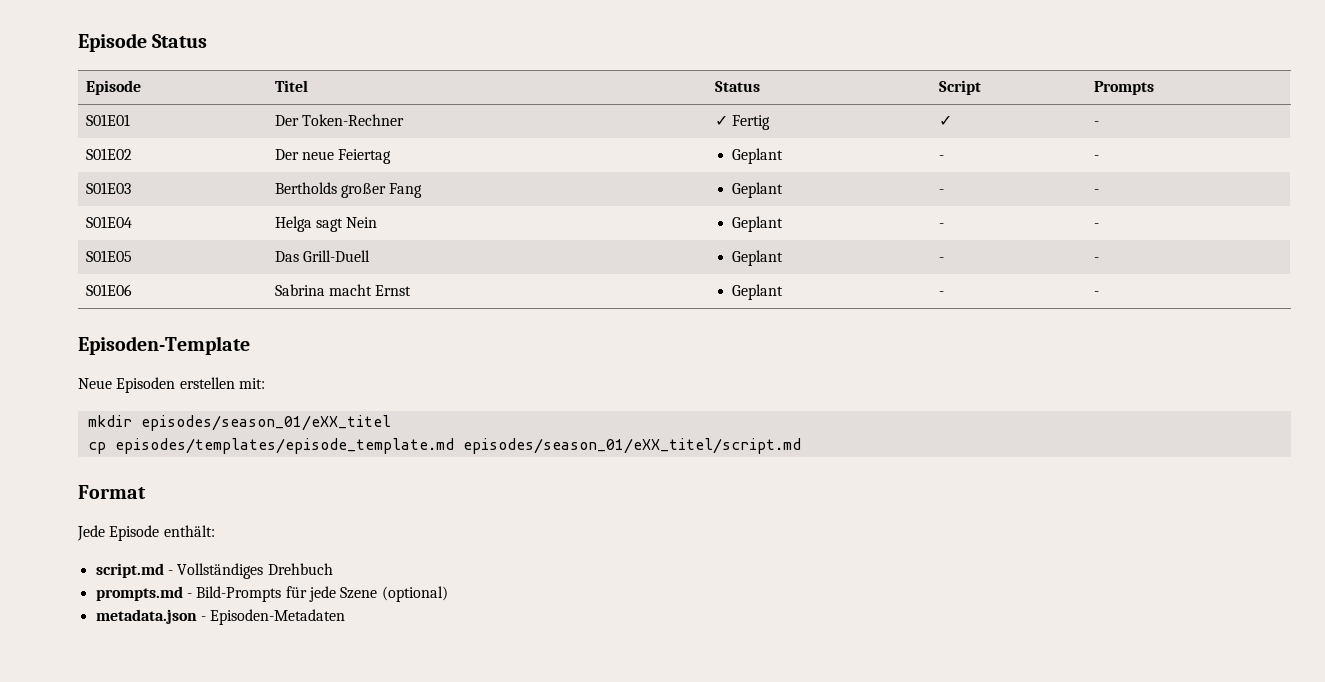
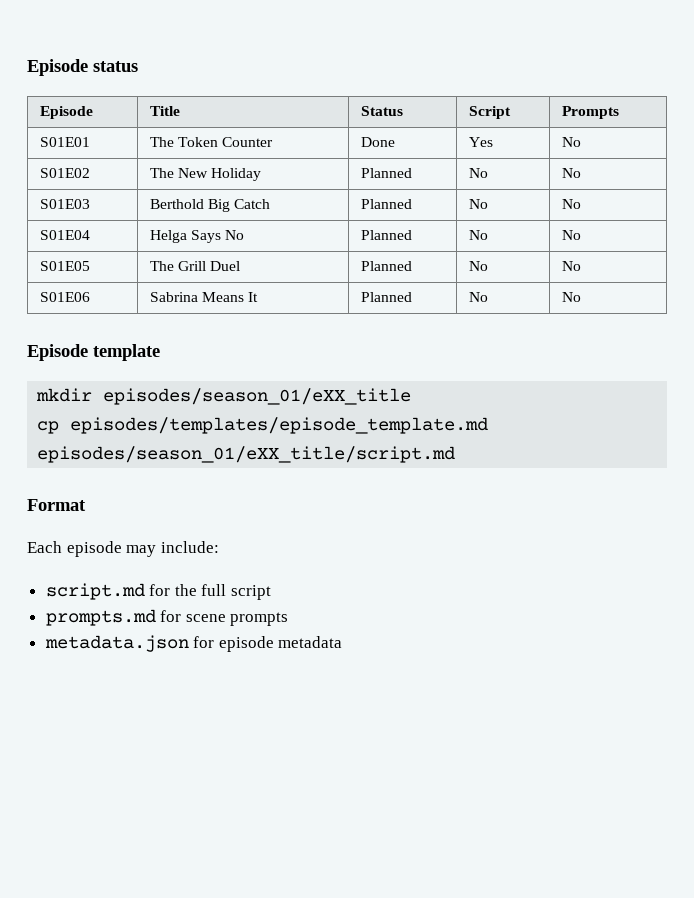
[78,33,208,52] Episode Status -> [27,59,138,76] Episode status
[274,80,308,92] Titel -> [149,106,180,116] Title
[274,114,405,126] [714,115,771,130] [938,115,952,126] [1093,121,1099,126] [85,148,132,160] [274,149,392,164] [732,148,784,164] [938,155,944,160] [1093,155,1099,160] [85,182,131,194] [274,182,423,198] [732,182,784,198] [938,189,944,194] [1093,189,1099,194] [85,216,132,228] [274,216,378,232] [732,216,784,232] [938,223,944,228] [1093,223,1099,228] [85,250,132,262] [274,250,371,262] [732,250,784,266] [938,257,944,262] [1093,257,1099,262] [85,284,132,296] [274,284,412,296] [732,284,784,300] [938,291,944,296] [1093,291,1099,296] [78,336,250,355] [78,377,265,393] Der Token-Rechner | ✓ Fertig | ✓ | - // S01E02 | Der neue Feiertag | Geplant | - | - // S01E03 | Bertholds großer Fang | Geplant | - | - // S01E04 | Helga sagt Nein | Geplant | - | - // S01E05 | Das Grill-Duell | Geplant | - | - // S01E06 | Sabrina macht Ernst | Geplant | - | - // Episoden-Template // Neue Episoden erstellen mit: -> [149,137,273,147] [360,137,395,147] [468,137,493,147] [561,137,581,147] [39,168,90,178] [149,168,261,181] [360,168,412,178] [468,168,488,178] [561,168,581,178] [39,199,90,209] [149,199,270,212] [360,199,412,209] [468,199,488,209] [561,199,581,209] [39,230,90,240] [149,230,244,243] [360,230,412,240] [468,230,488,240] [561,230,581,240] [39,261,90,271] [149,261,240,271] [360,261,412,271] [468,261,488,271] [561,261,581,271] [39,292,90,302] [149,292,258,302] [360,292,412,302] [468,292,488,302] [561,292,581,302] [27,344,160,361] The Token Counter | Done | Yes | No // S01E02 | The New Holiday | Planned | No | No // S01E03 | Berthold Big Catch | Planned | No | No // S01E04 | Helga Says No | Planned | No | No // S01E05 | The Grill Duel | Planned | No | No // S01E06 | Sabrina Means It | Planned | No | No // Episode template
[140,415,391,431] episodes/season_01/eXX_titel -> [103,388,412,405] episodes/season_01/eXX_title
[462,438,801,454] episodes/season_01/eXX_titel/script.md -> [37,446,456,463] episodes/season_01/eXX_title/script.md
[77,525,215,541] [95,563,333,579] [95,586,448,602] [95,609,346,625] Jede Episode enthält: // script.md - Vollständiges Drehbuch // prompts.md - Bild-Prompts für jede Szene (optional) // metadata.json - Episoden-Metadaten -> [27,541,219,557] [45,583,272,600] [45,609,289,626] [44,635,343,652] Each episode may include: // script.md for the full script // prompts.md for scene prompts // metadata.json for episode metadata

